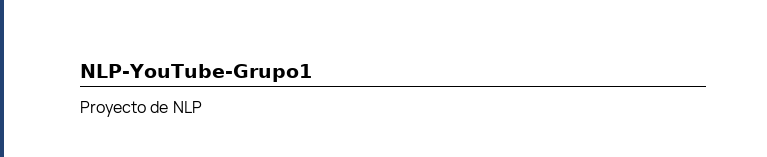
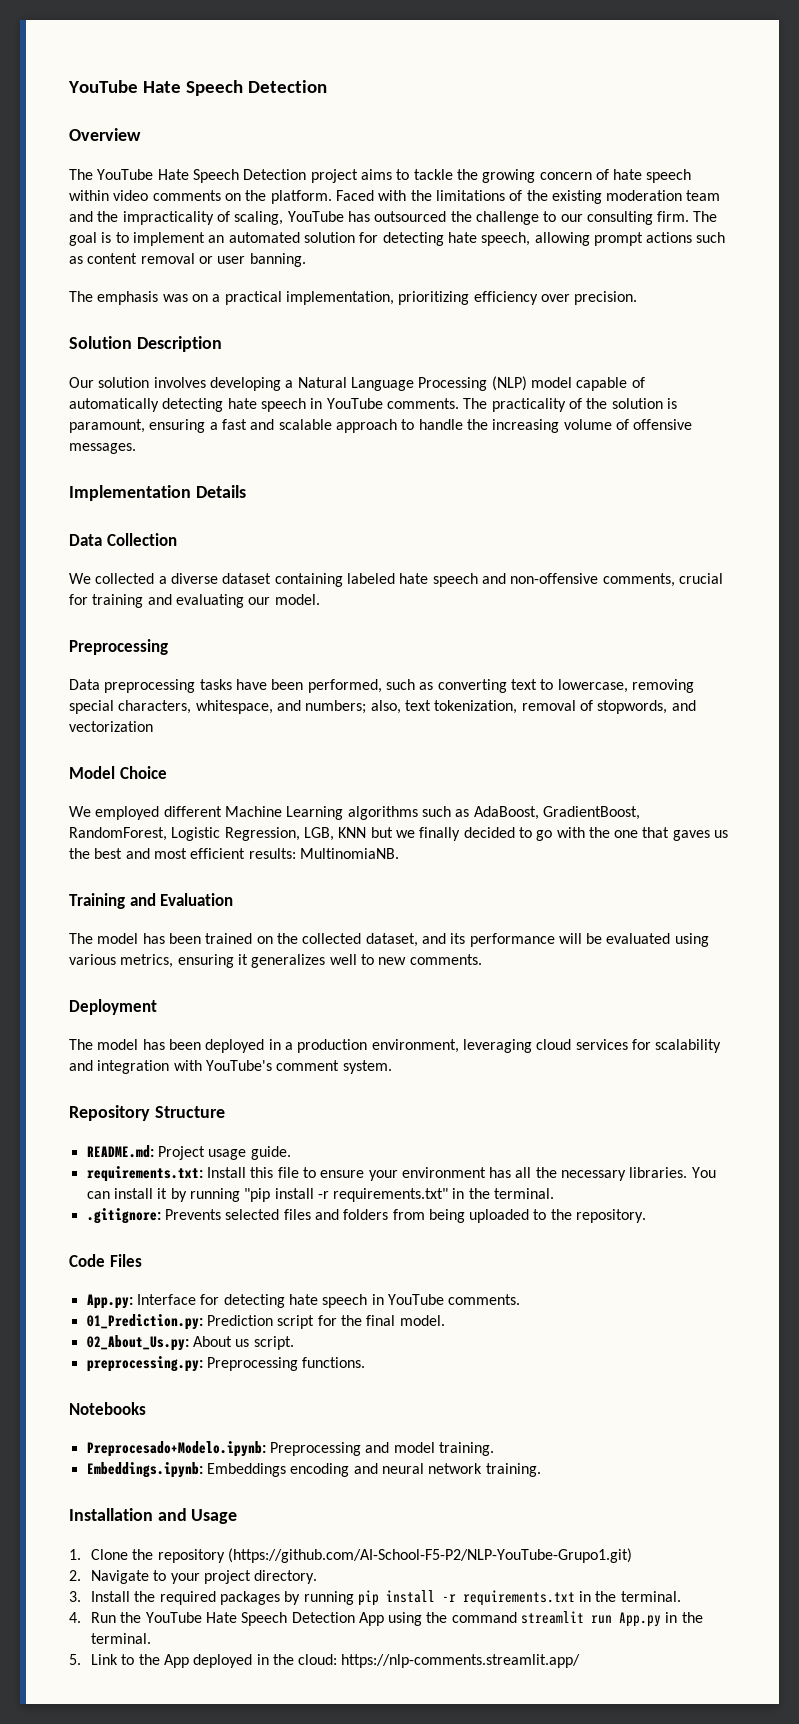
[80,64,312,82] [80,101,202,117] NLP-YouTube-Grupo1 // Proyecto de NLP -> [68,80,327,96] [69,128,141,141] [69,169,692,183] [69,190,721,204] [69,211,718,225] [69,232,726,246] [69,253,306,267] [69,291,638,305] [69,336,222,352] [69,376,645,391] [69,398,677,412] [69,419,693,433] [69,443,136,454] [69,485,246,501] [69,533,177,546] [69,573,723,587] [69,594,320,608] [69,639,168,655] [69,679,694,693] [69,700,696,714] [69,721,153,732] [69,766,167,779] [69,806,640,820] [69,827,729,841] [69,848,399,859] [69,893,234,909] [69,933,709,947] [69,954,482,968] [69,999,157,1015] [69,1039,722,1053] [69,1060,392,1074] [69,1105,225,1121] [86,1145,291,1160] [86,1166,716,1182] [86,1188,555,1202] [86,1208,647,1224] [69,1254,142,1267] [86,1294,521,1309] [86,1314,445,1330] [86,1335,294,1351] [86,1356,366,1372] [69,1402,146,1415] [86,1441,494,1457] [86,1462,541,1478] [69,1508,238,1524] [69,1548,632,1563] [69,1570,318,1584] [69,1590,681,1606] [69,1611,703,1627] [90,1633,151,1644] [69,1654,581,1668] YouTube Hate Speech Detection // Overview // The YouTube Hate Speech Detection project aims to tackle the growing concern of hate speech within video comments on the platform. Faced with the limitations of the existing moderation team and the impracticality of scaling, YouTube has outsourced the challenge to our consulting firm. The goal is to implement an automated solution for detecting hate speech, allowing prompt actions such as content removal or user banning. // The emphasis was on a practical implementation, prioritizing efficiency over precision. // Solution Description // Our solution involves developing a Natural Language Processing (NLP) model capable of automatically detecting hate speech in YouTube comments. The practicality of the solution is paramount, ensuring a fast and scalable approach to handle the increasing volume of offensive messages. // Implementation Details // Data Collection // We collected a diverse dataset containing labeled hate speech and non-offensive comments, crucial for training and evaluating our model. // Preprocessing // Data preprocessing tasks have been performed, such as converting text to lowercase, removing special characters, whitespace, and numbers; also, text tokenization, removal of stopwords, and vectorization // Model Choice // We employed different Machine Learning algorithms such as AdaBoost, GradientBoost, RandomForest, Logistic Regression, LGB, KNN but we finally decided to go with the one that gaves us the best and most efficient results: MultinomiaNB. // Training and Evaluation // The model has been trained on the collected dataset, and its performance will be evaluated using various metrics, ensuring it generalizes well to new comments. // Deployment // The model has been deployed in a production environment, leveraging cloud services for scalability and integration with YouTube's comment system. // Repository Structure // README.md: Project usage guide. // requirements.txt: Install this file to ensure your environment has all the necessary libraries. You can install it by running "pip install -r requirements.txt" in the terminal. // .gitignore: Prevents selected files and folders from being uploaded to the repository. // Code Files // App.py: Interface for detecting hate speech in YouTube comments. // 01_Prediction.py: Prediction script for the final model. // 02_About_Us.py: About us script. // preprocessing.py: Preprocessing functions. // Notebooks // Preprocesado+Modelo.ipynb: Preprocessing and model training. // Embeddings.ipynb: Embeddings encoding and neural network training. // Installation and Usage // 1. Clone the repository (https://github.com/AI-School-F5-P2/NLP-YouTube-Grupo1.git) // 2. Navigate to your project directory. // 3. Install the required packages by running pip install -r requirements.txt in the terminal. // 4. Run the YouTube Hate Speech Detection App using the command streamlit run App.py in the terminal. // 5. Link to the App deployed in the cloud: https://nlp-comments.streamlit.app/

